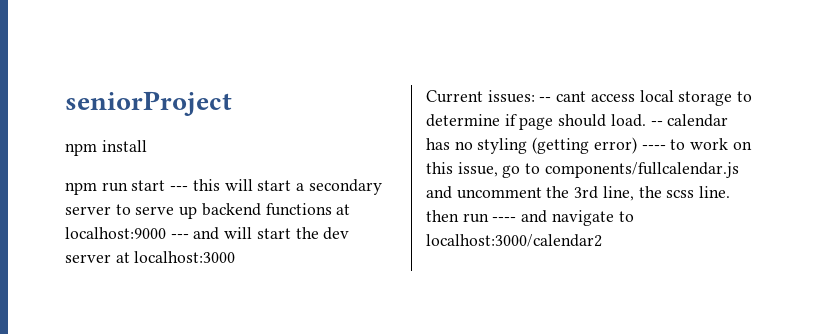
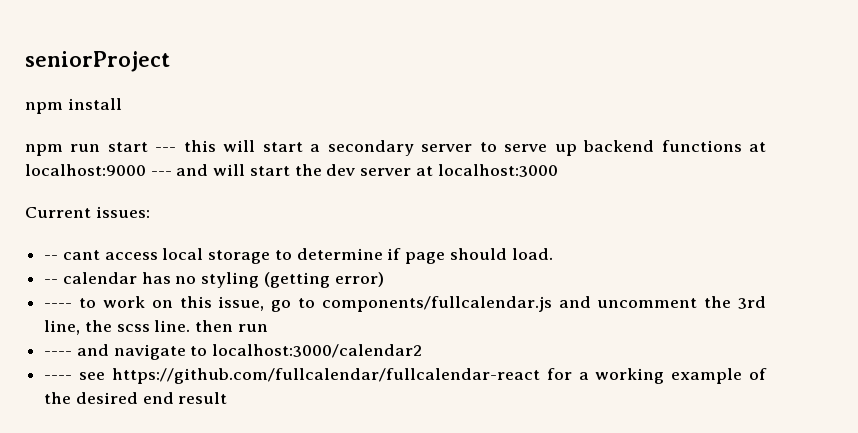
(535, 96) none -> (150, 212) //
(646, 120) none -> (553, 254) //
(637, 145) none -> (384, 279) //
(489, 218) none -> (268, 328) //
(602, 240) none -> [44,368,767,384] [44,392,228,404] // ---- see https://github.com/fullcalendar/fullcalendar-react for a working example of the desired end result

